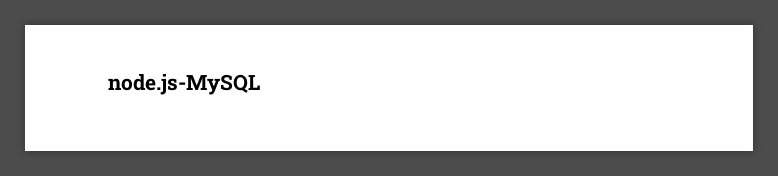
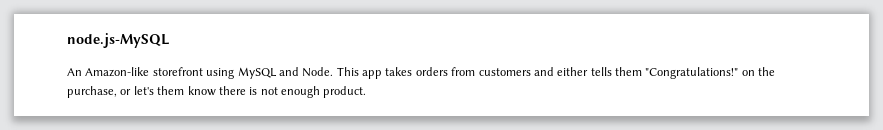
(260, 84) none -> [67,67,776,79] [67,86,367,98] // An Amazon-like storefront using MySQL and Node. This app takes orders from customers and either tells them "Congratulations!" on the purchase, or let's them know there is not enough product.

